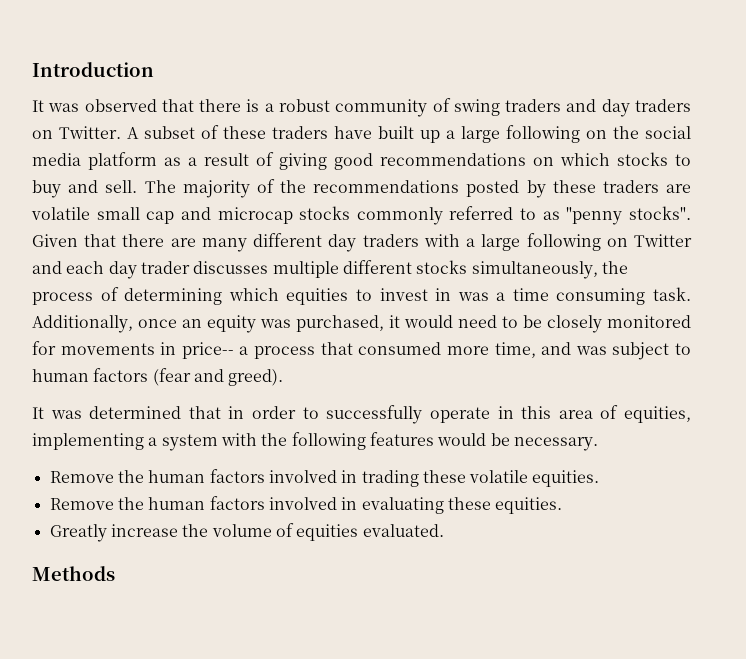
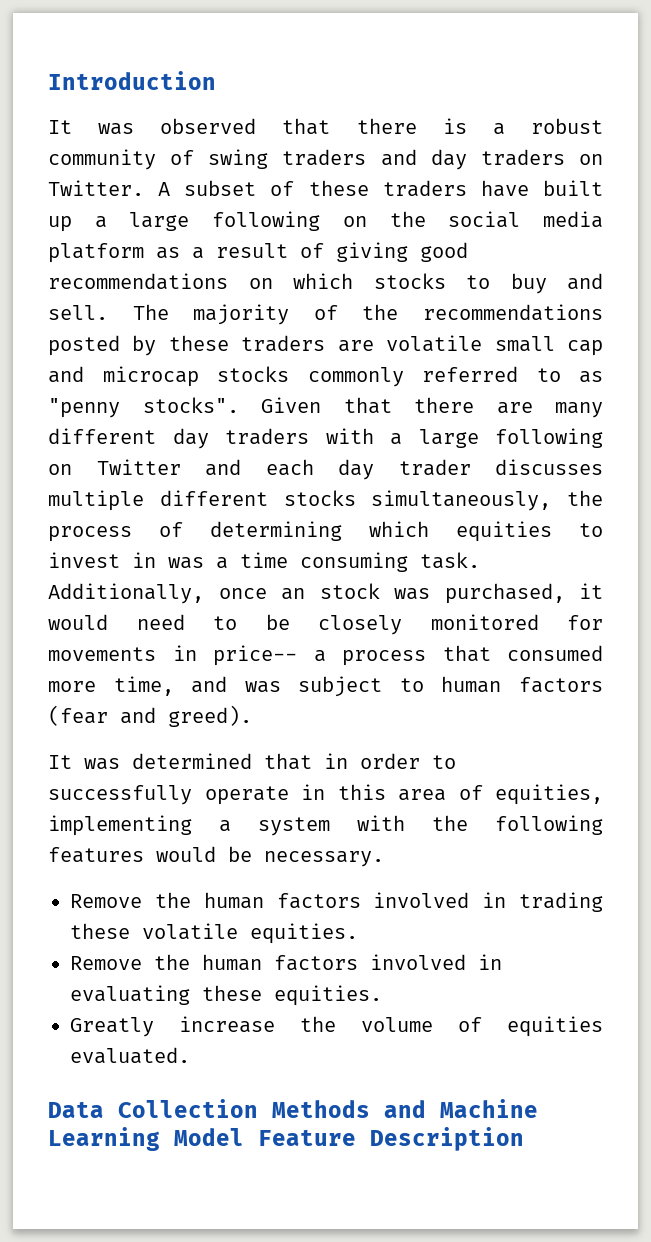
[207,315,256,333] equity -> [319,583,380,599] stock
[32,566,115,581] Methods -> [48,1099,538,1118] [48,1127,524,1151] Data Collection Methods and Machine Learning Model Feature Description

